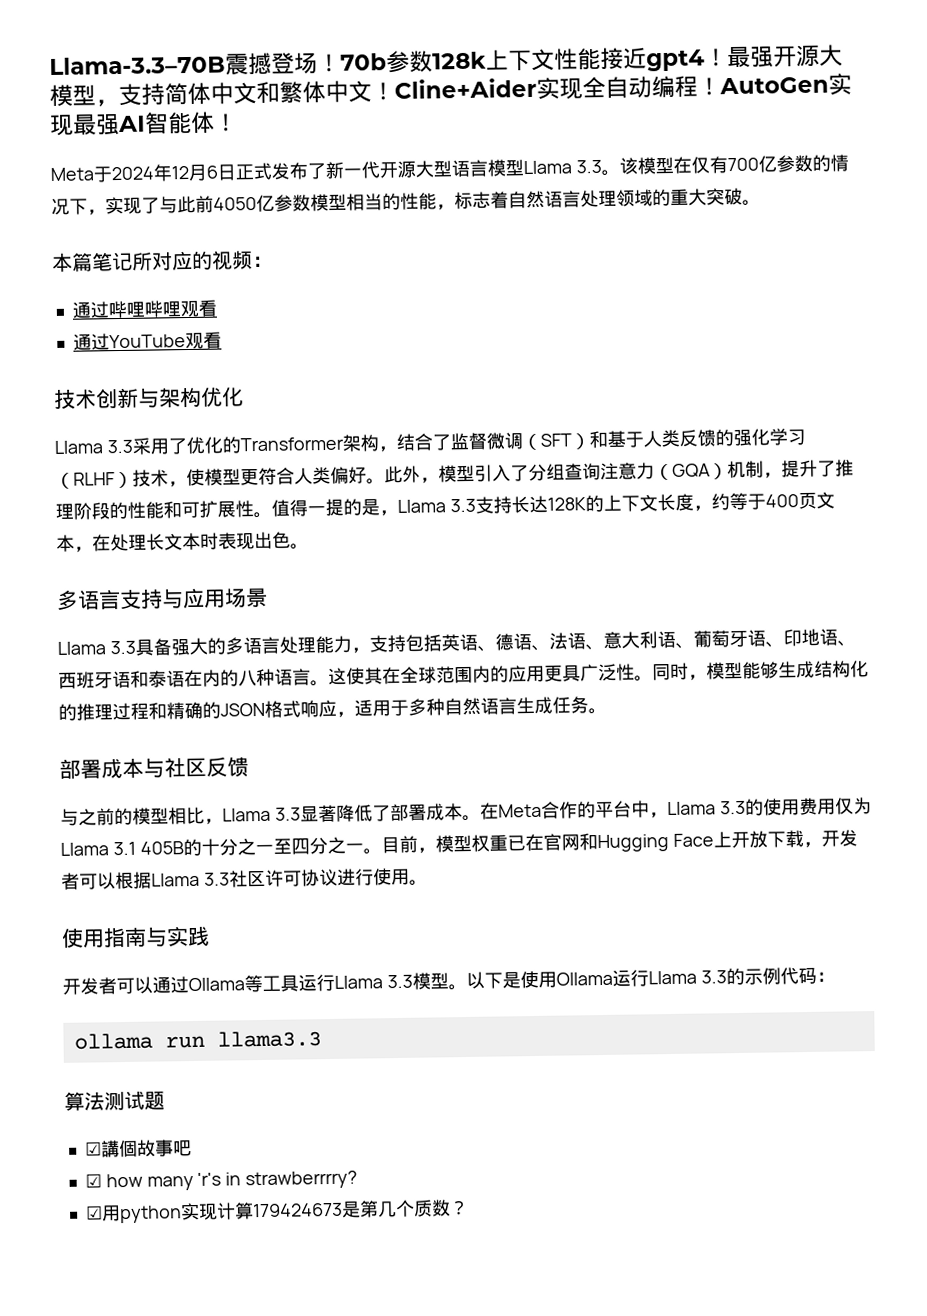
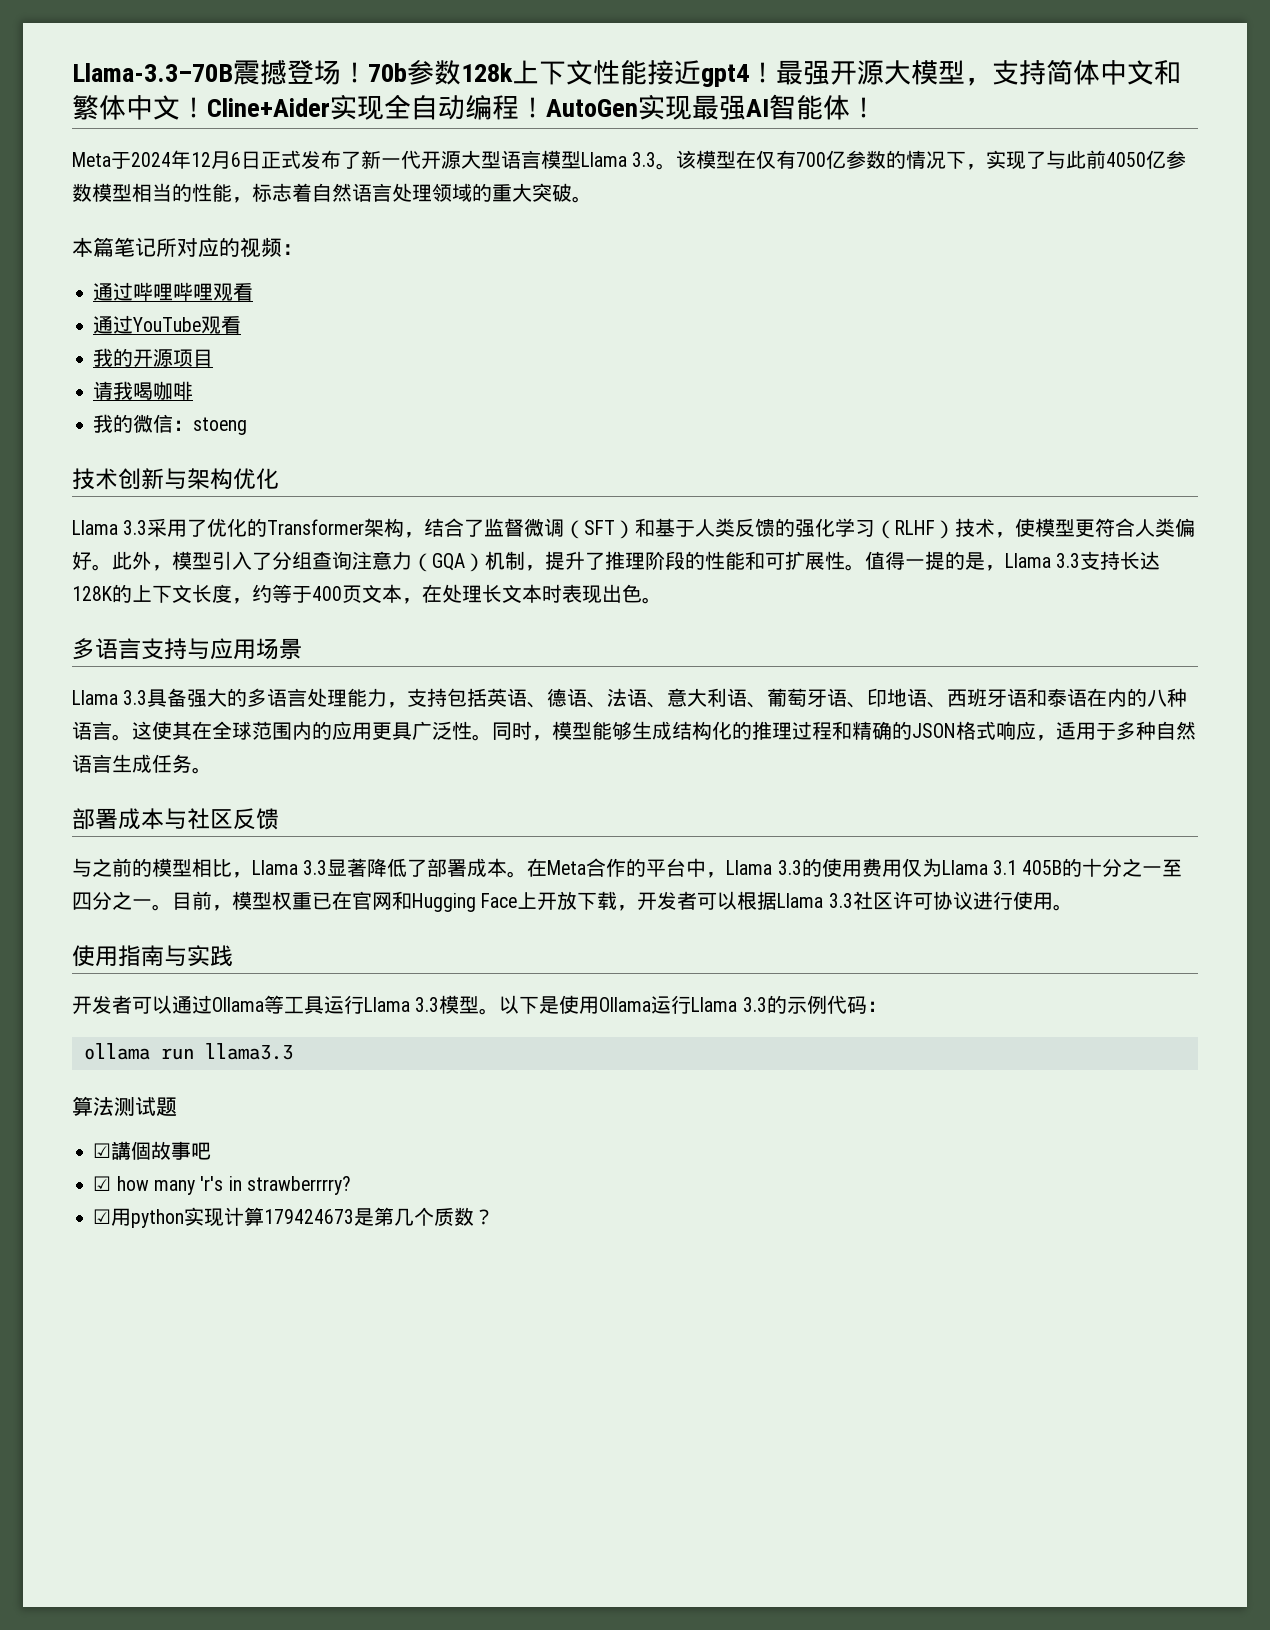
(222, 340) none -> [93,348,214,367] [93,381,194,400] [93,414,248,435] // 我的开源项目 // 请我喝咖啡 // 我的微信：stoeng

